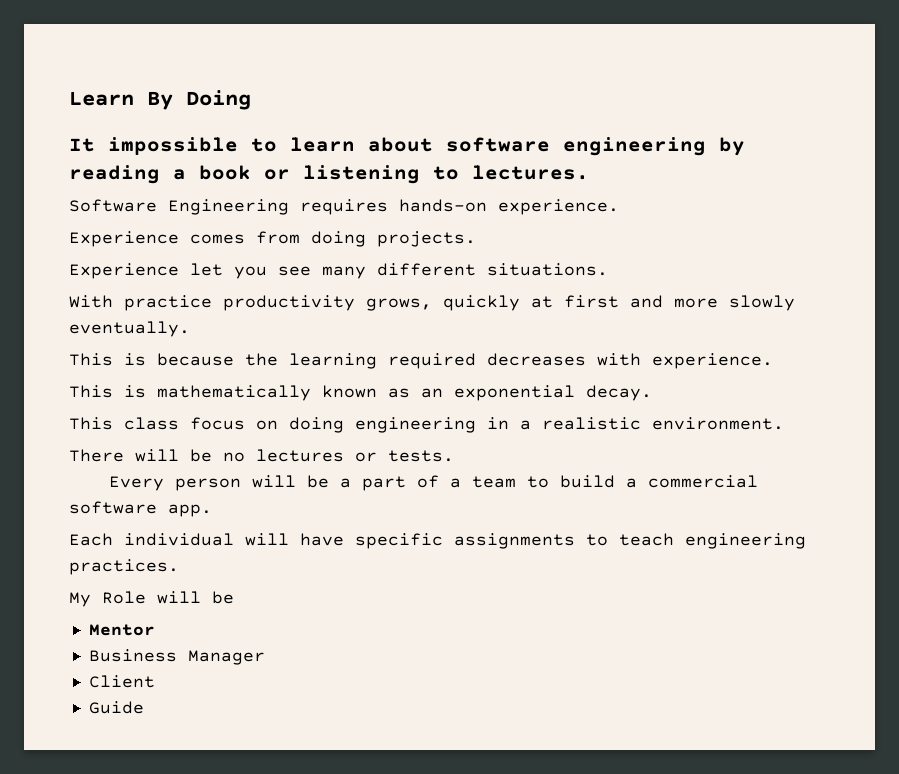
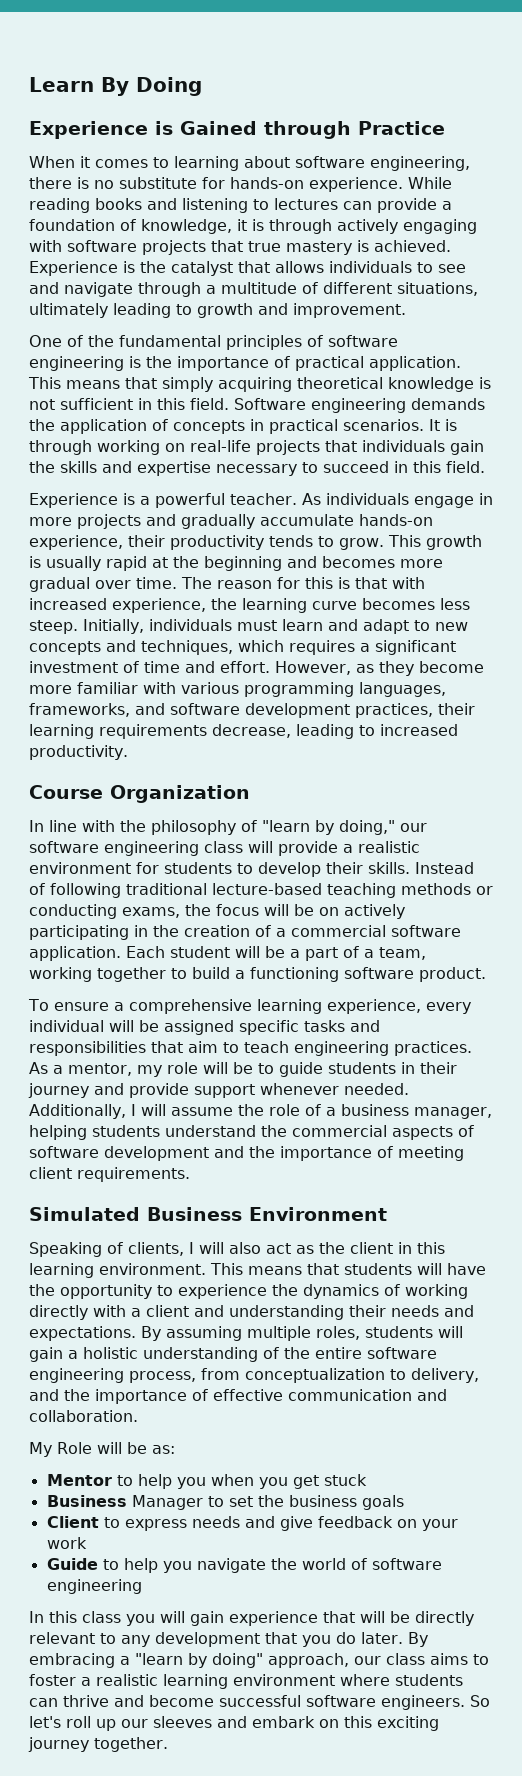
[69,137,745,156] [69,165,589,184] [69,199,619,215] [69,231,476,247] [69,263,608,279] [69,295,795,311] [69,321,190,337] [69,353,773,369] [69,385,652,401] [69,417,784,433] [69,449,454,462] [108,476,241,491] It impossible to learn about software engineering by reading a book or listening to lectures. // Software Engineering requires hands-on experience. // Experience comes from doing projects. // Experience let you see many different situations. // With practice productivity grows, quickly at first and more slowly eventually. // This is because the learning required decreases with experience. // This is mathematically known as an exponential decay. // This class focus on doing engineering in a realistic environment. // There will be no lectures or tests. // Every person -> [29,121,445,139] [29,156,470,171] [29,177,452,192] [29,198,452,213] [29,219,477,234] [29,240,451,255] [29,261,466,276] [29,282,478,297] [29,303,406,318] [29,335,398,350] [29,356,461,371] [28,377,491,392] [29,398,485,413] [29,419,457,434] [29,440,484,455] [29,461,485,476] [29,493,493,508] [29,514,433,529] [29,535,482,550] [29,556,443,571] [29,577,425,592] [29,598,470,613] [29,619,468,634] [29,640,456,655] [29,661,484,676] [29,682,446,697] [29,703,475,718] [29,724,458,739] [29,745,128,760] [29,785,250,803] [29,820,427,835] [29,841,420,856] [29,862,474,877] [29,883,493,898] [29,904,405,919] [29,925,461,940] [29,946,230,961] Experience is Gained through Practice // When it comes to learning about software engineering, there is no substitute for hands-on experience. While reading books and listening to lectures can provide a foundation of knowledge, it is through actively engaging with software projects that true mastery is achieved. Experience is the catalyst that allows individuals to see and navigate through a multitude of different situations, ultimately leading to growth and improvement. // One of the fundamental principles of software engineering is the importance of practical application. This means that simply acquiring theoretical knowledge is not sufficient in this field. Software engineering demands the application of concepts in practical scenarios. It is through working on real-life projects that individuals gain the skills and expertise necessary to succeed in this field. // Experience is a powerful teacher. As individuals engage in more projects and gradually accumulate hands-on experience, their productivity tends to grow. This growth is usually rapid at the beginning and becomes more gradual over time. The reason for this is that with increased experience, the learning curve becomes less steep. Initially, individuals must learn and adapt to new concepts and techniques, which requires a significant investment of time and effort. However, as they become more familiar with various programming languages, frameworks, and software development practices, their learning requirements decrease, leading to increased productivity. // Course Organization // In line with the philosophy of "learn by doing," our software engineering class will provide a realistic environment for students to develop their skills. Instead of following traditional lecture-based teaching methods or conducting exams, the focus will be on actively participating in the creation of a commercial software application. Each student
[471,475,758,488] [69,501,212,517] [69,533,806,549] [69,559,179,575] team to build a commercial software app. // Each individual will have specific assignments to teach engineering practices. -> [379,947,426,960] [29,967,486,982] [28,999,471,1014] [29,1020,380,1035] [29,1041,472,1056] [29,1062,457,1077] [28,1083,409,1098] [29,1104,492,1119] [29,1125,474,1140] [29,1146,464,1161] [29,1167,190,1182] [29,1207,387,1221] [29,1242,445,1257] [29,1263,486,1278] [29,1284,468,1299] [29,1305,474,1320] [29,1326,463,1341] [29,1347,437,1362] [29,1368,479,1383] [29,1389,447,1404] [29,1410,138,1422] team, working together to build a functioning software product. // To ensure a comprehensive learning experience, every individual will be assigned specific tasks and responsibilities that aim to teach engineering practices. As a mentor, my role will be to guide students in their journey and provide support whenever needed. Additionally, I will assume the role of a business manager, helping students understand the commercial aspects of software development and the importance of meeting client requirements. // Simulated Business Environment // Speaking of clients, I will also act as the client in this learning environment. This means that students will have the opportunity to experience the dynamics of working directly with a client and understanding their needs and expectations. By assuming multiple roles, students will gain a holistic understanding of the entire software engineering process, from conceptualization to delivery, and the importance of effective communication and collaboration.
(234, 597) none -> [152,1445,175,1454] as:
[88,649,265,665] [88,675,155,688] [88,701,144,714] // Business Manager // Client // Guide -> [116,1474,367,1489] [46,1495,404,1510] [46,1516,458,1531] [46,1537,87,1549] [46,1558,442,1573] [46,1579,142,1594] [29,1611,474,1626] [29,1632,428,1647] [29,1653,489,1668] [29,1674,463,1689] [29,1695,490,1710] [29,1716,439,1731] [28,1737,168,1752] to help you when you get stuck // Business Manager to set the business goals // Client to express needs and give feedback on your work // Guide to help you navigate the world of software engineering // In this class you will gain experience that will be directly relevant to any development that you do later. By embracing a "learn by doing" approach, our class aims to foster a realistic learning environment where students can thrive and become successful software engineers. So let's roll up our sleeves and embark on this exciting journey together.

